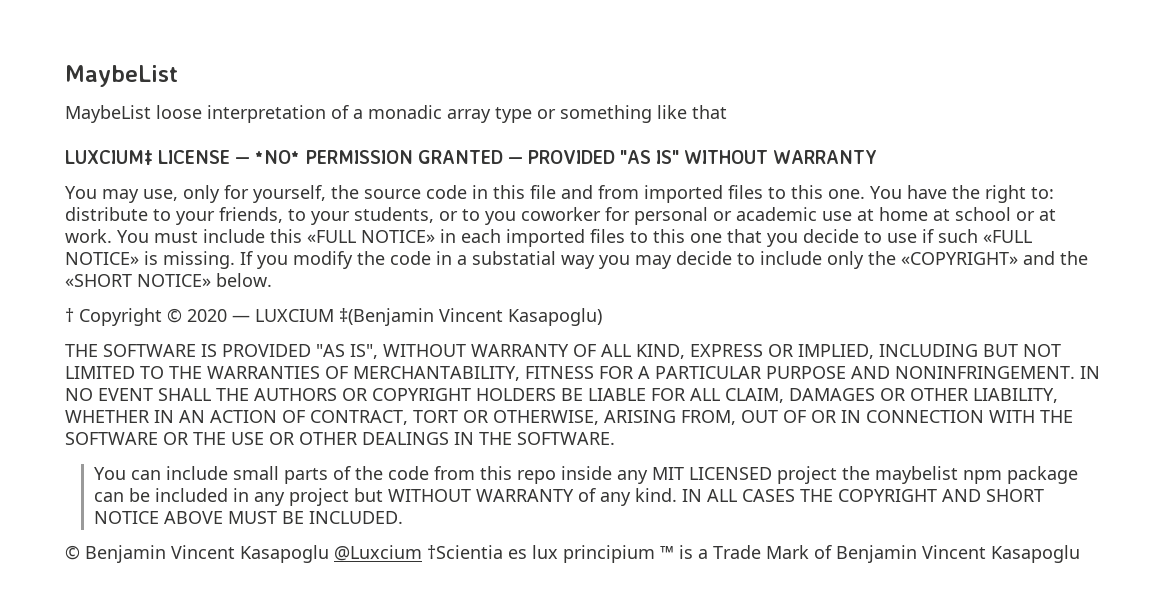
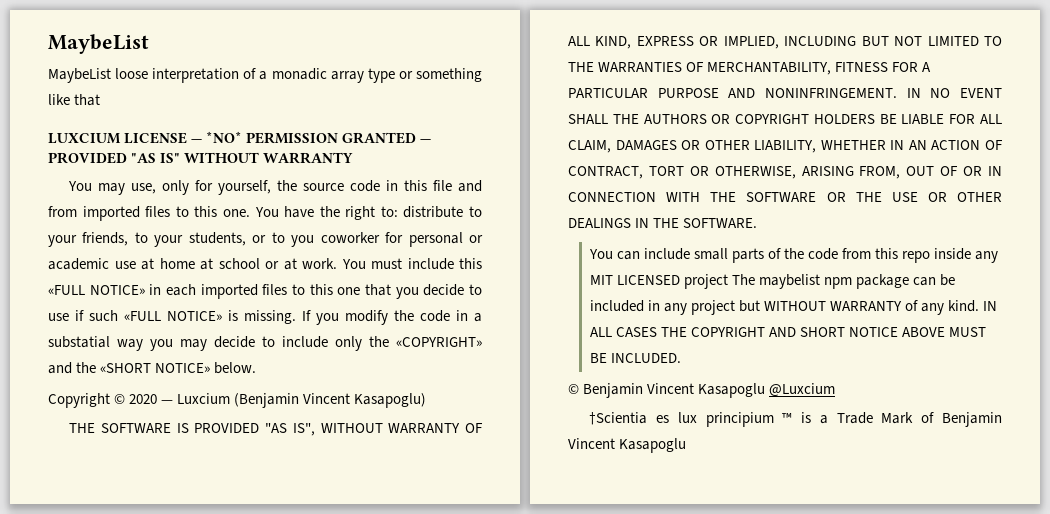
[65,150,153,165] LUXCIUM‡ -> [48,133,121,144] LUXCIUM
[65,308,74,322] † -> (257, 368) none
[255,308,434,326] LUXCIUM ‡(Benjamin -> [177,393,300,408] Luxcium (Benjamin
[842,466,871,480] the -> [731,274,755,285] The
(422, 553) none -> (836, 389) //

